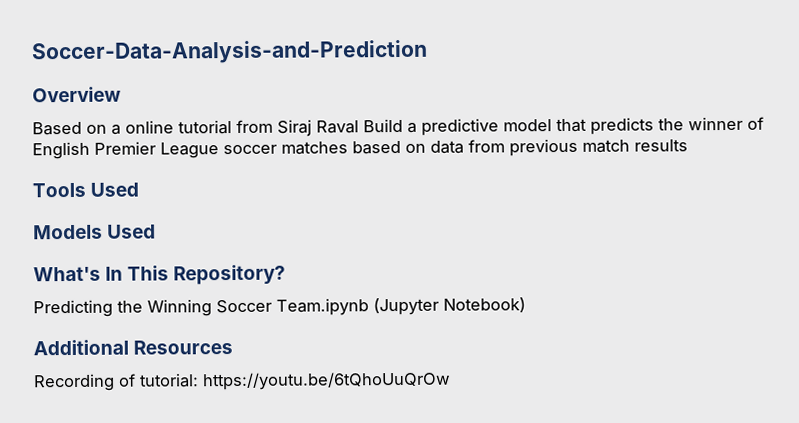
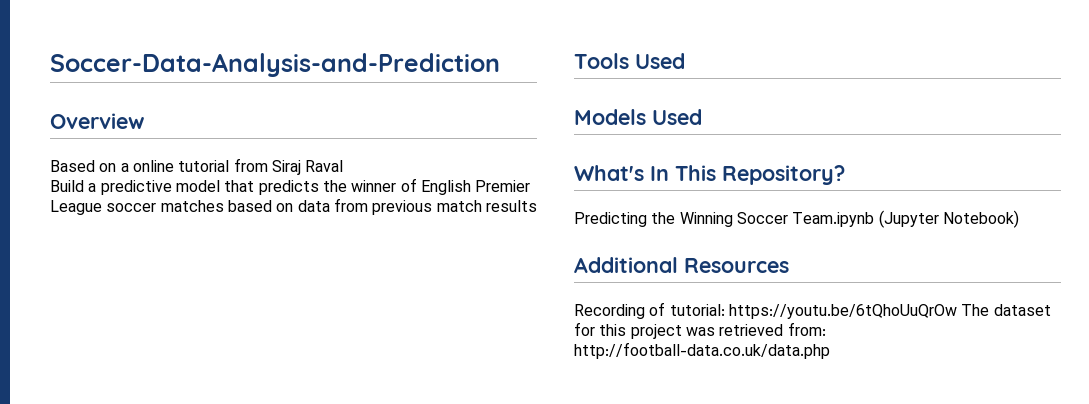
(359, 127) none -> (344, 166) //
(451, 381) none -> [961,304,1051,316] [574,322,826,339] [574,342,830,359] The dataset for this project was retrieved from: http://football-data.co.uk/data.php

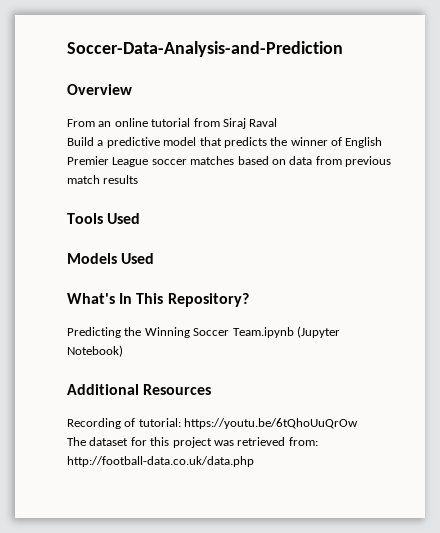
[50,160,129,172] Based on a -> [67,119,112,127] From an
(957, 311) none -> (359, 423) //

